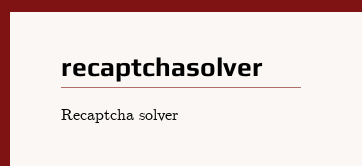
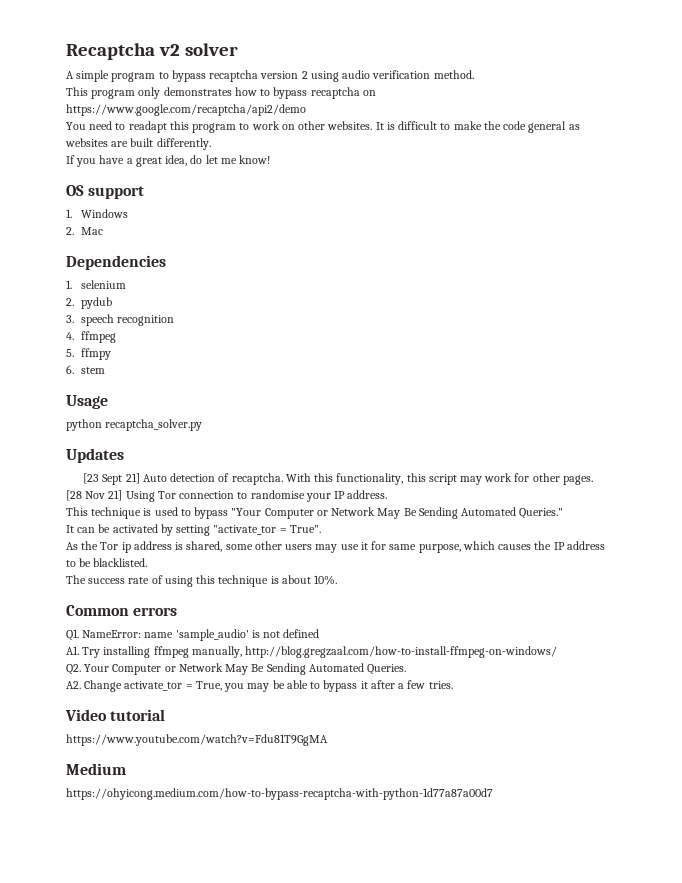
[61,57,263,82] [61,109,178,123] recaptchasolver // Recaptcha solver -> [66,43,238,60] [66,70,474,82] [66,87,376,99] [66,104,306,116] [66,121,580,133] [65,138,211,150] [66,155,271,167] [66,185,145,199] [66,209,128,218] [66,227,103,235] [66,255,166,270] [66,280,126,289] [66,297,112,309] [66,314,175,326] [66,331,116,343] [66,348,111,360] [66,365,105,374] [66,395,108,409] [66,419,203,431] [66,448,124,463] [83,473,593,485] [66,490,388,502] [66,507,564,519] [66,524,321,536] [66,541,605,553] [66,558,148,567] [66,575,338,587] [66,605,178,616] [66,629,320,641] [66,646,558,658] [66,663,407,675] [66,680,453,692] [65,709,166,721] [66,734,328,746] [66,763,126,775] [66,788,493,800] Recaptcha v2 solver // A simple program to bypass recaptcha version 2 using audio verification method. // This program only demonstrates how to bypass recaptcha on https://www.google.com/recaptcha/api2/demo // You need to readapt this program to work on other websites. It is difficult to make the code general as websites are built differently. // If you have a great idea, do let me know! // OS support // 1. Windows // 2. Mac // Dependencies // 1. selenium // 2. pydub // 3. speech recognition // 4. ffmpeg // 5. ffmpy // 6. stem // Usage // python recaptcha_solver.py // Updates // [23 Sept 21] Auto detection of recaptcha. With this functionality, this script may work for other pages. // [28 Nov 21] Using Tor connection to randomise your IP address. // This technique is used to bypass "Your Computer or Network May Be Sending Automated Queries." // It can be activated by setting "activate_tor = True". // As the Tor ip address is shared, some other users may use it for same purpose, which causes the IP address to be blacklisted. // The success rate of using this technique is about 10%. // Common errors // Q1. NameError: name 'sample_audio' is not defined // A1. Try installing ffmpeg manually, http://blog.gregzaal.com/how-to-install-ffmpeg-on-windows/ // Q2. Your Computer or Network May Be Sending Automated Queries. // A2. Change activate_tor = True, you may be able to bypass it after a few tries. // Video tutorial // https://www.youtube.com/watch?v=Fdu81T9GgMA // Medium // https://ohyicong.medium.com/how-to-bypass-recaptcha-with-python-1d77a87a00d7

